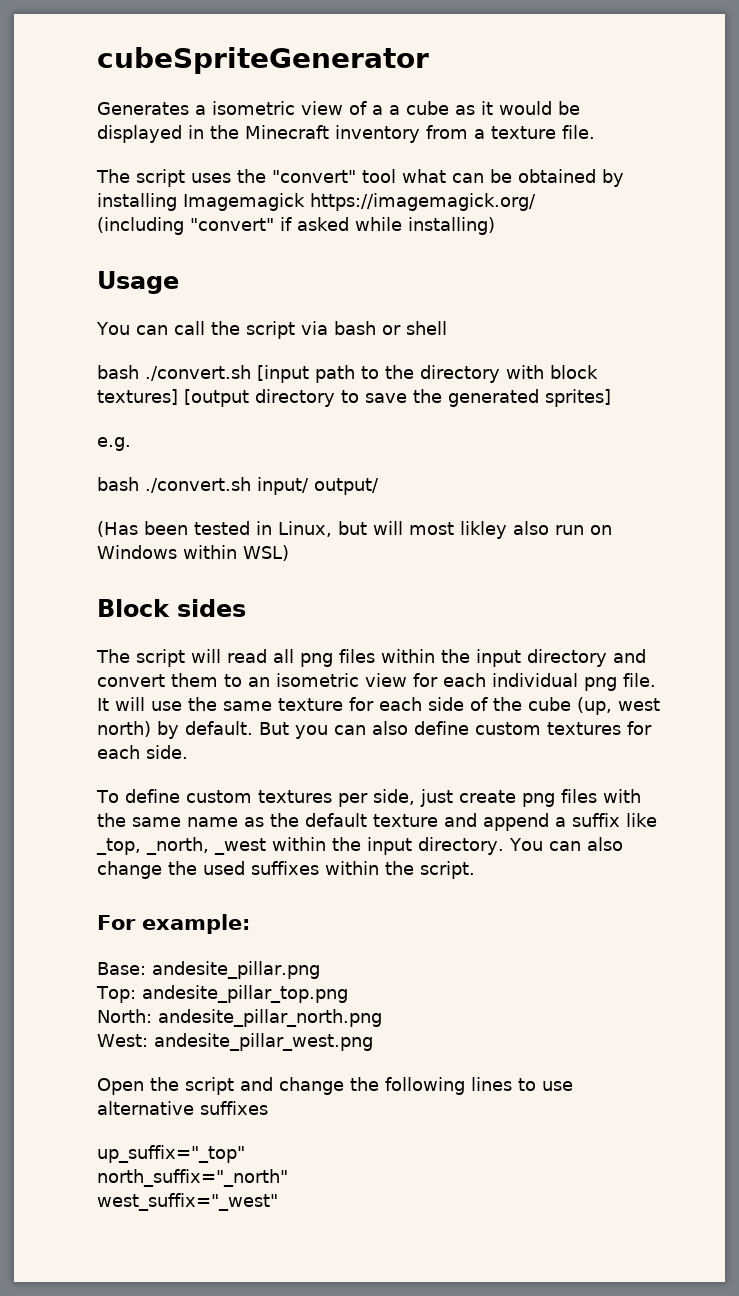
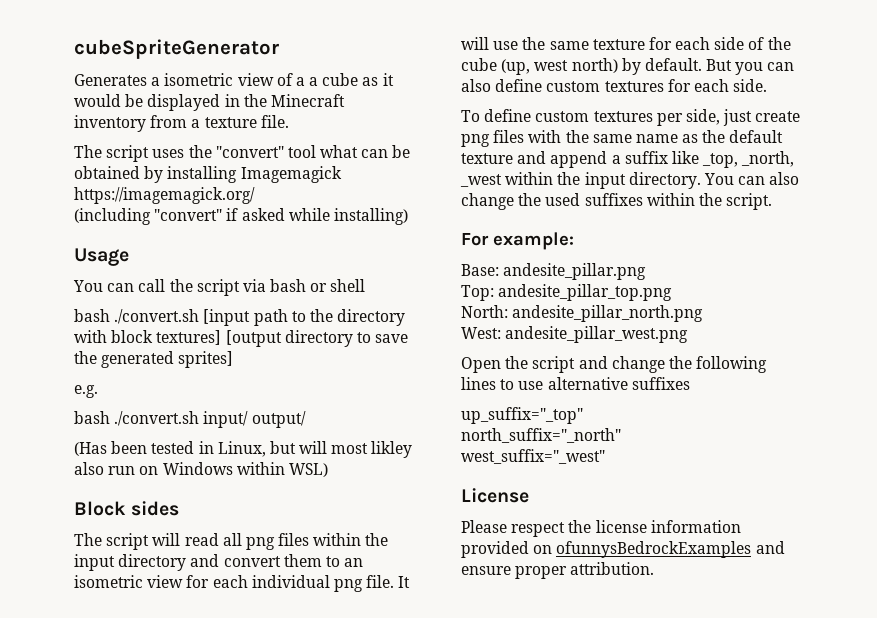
(278, 1202) none -> [461,488,529,503] [461,520,741,537] [461,541,785,558] [461,562,655,579] // License // Please respect the license information provided on ofunnysBedrockExamples and ensure proper attribution.

